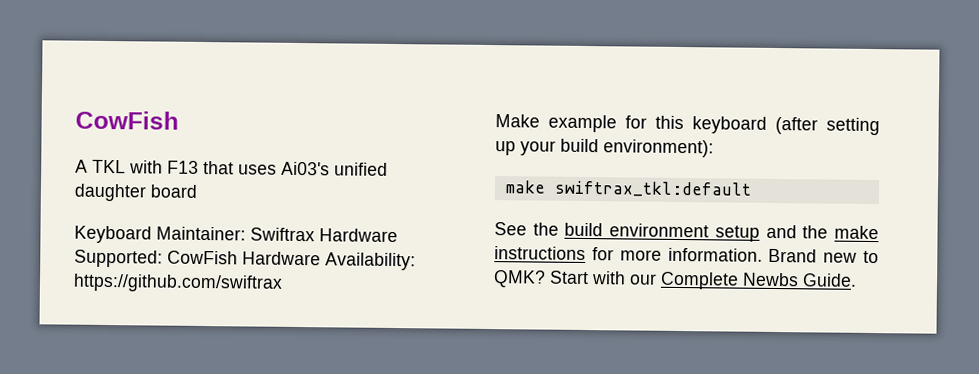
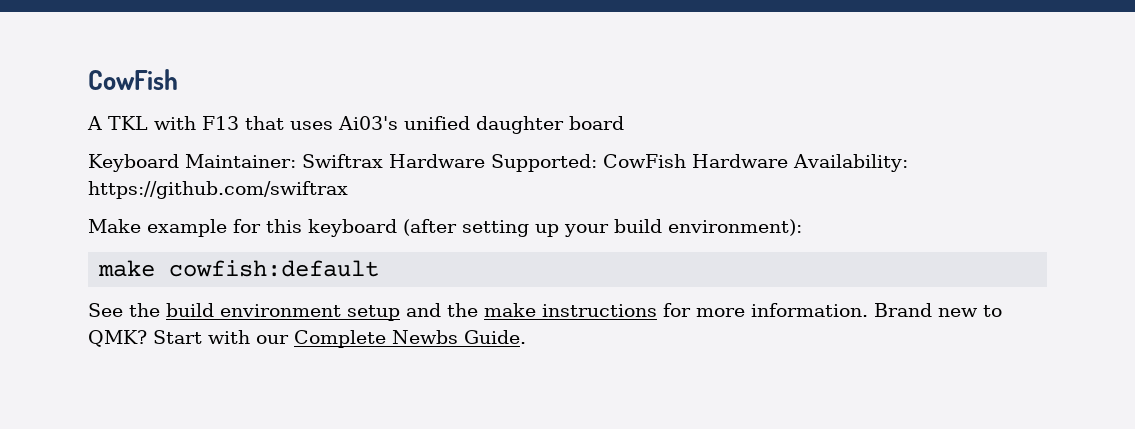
[553,180,752,198] swiftrax_tkl:default -> [169,260,380,277] cowfish:default

